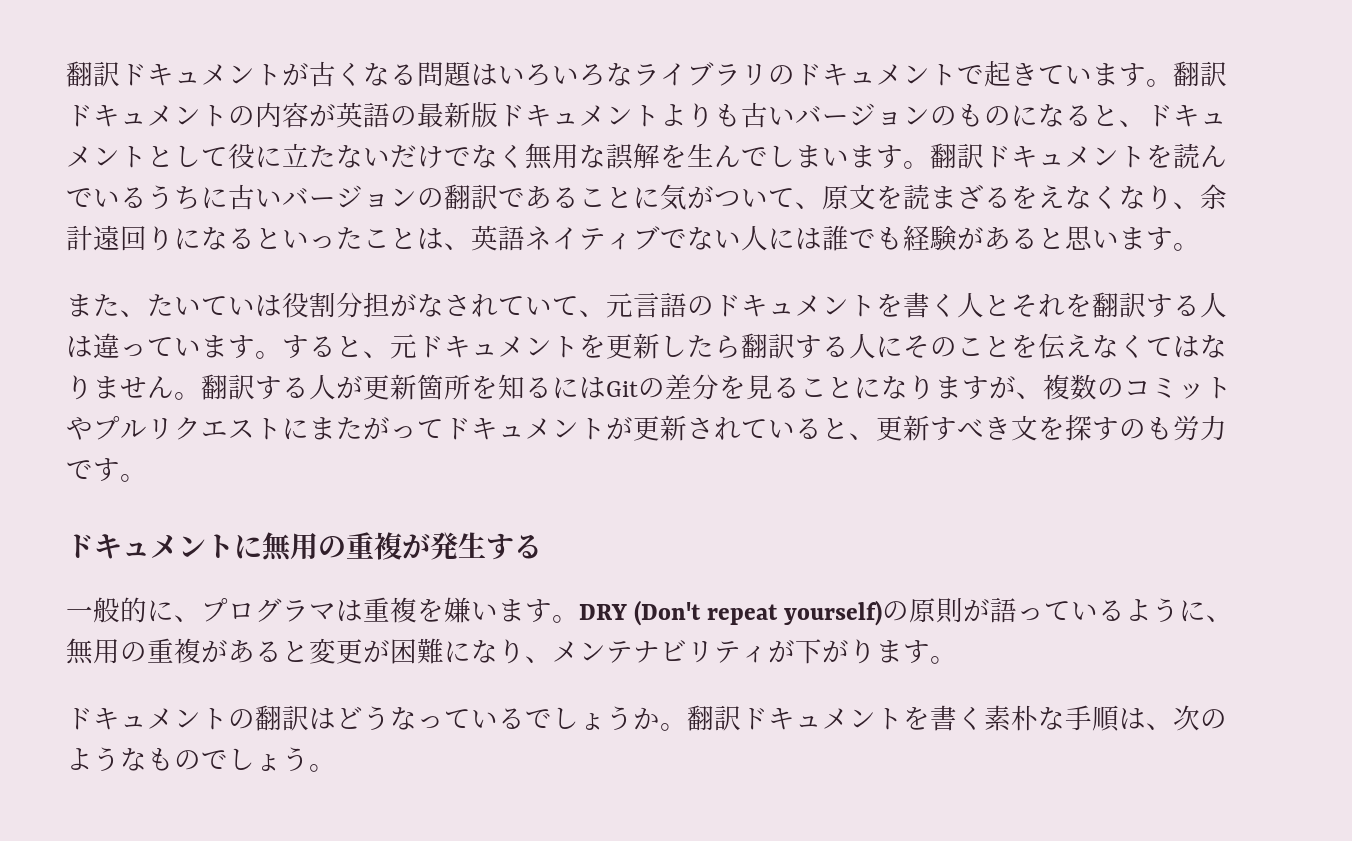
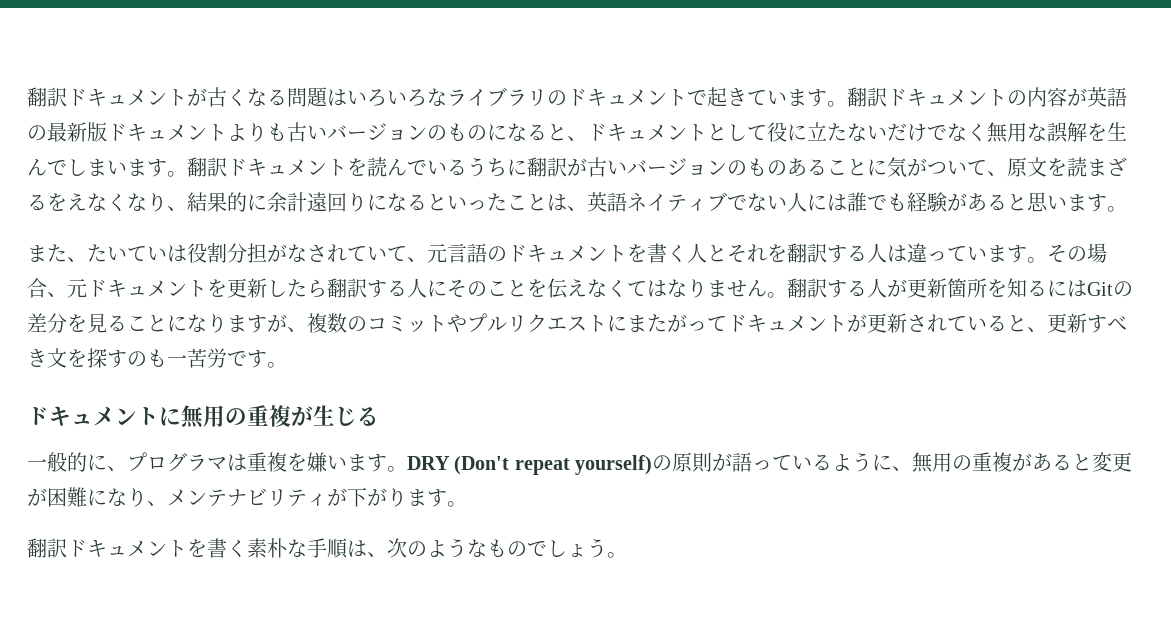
[228,184,525,210] 古いバージョンの翻訳で -> [527,157,787,177] 翻訳が古いバージョンのもの
(1200, 205) none -> [187,192,267,212] 結果的に
[282,335,363,359] すると -> [1047,243,1107,263] [27,278,47,298] その場合
[1173,415,1227,441] 労力 -> [167,348,227,368] 一苦労
[430,532,514,560] 発生す -> [313,405,357,426] 生じ
[66,705,687,731] ドキュメントの翻訳はどうなっているでしょうか。 -> (467, 504) none

